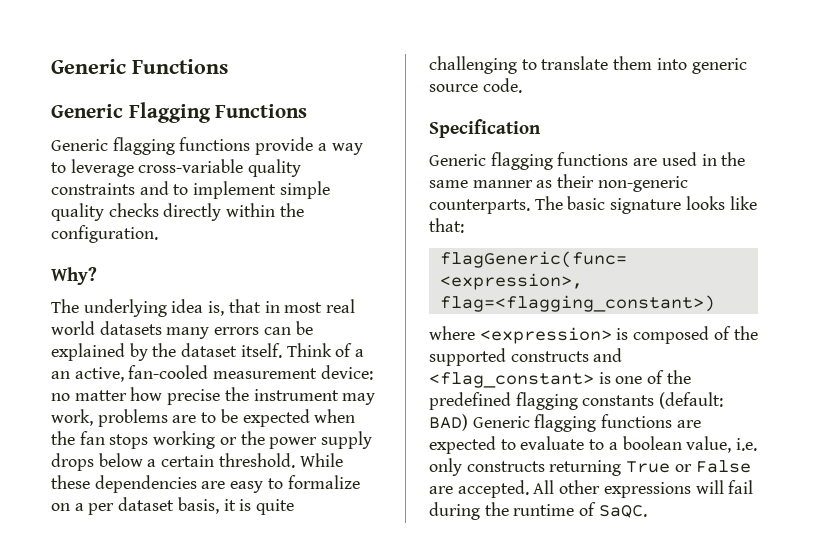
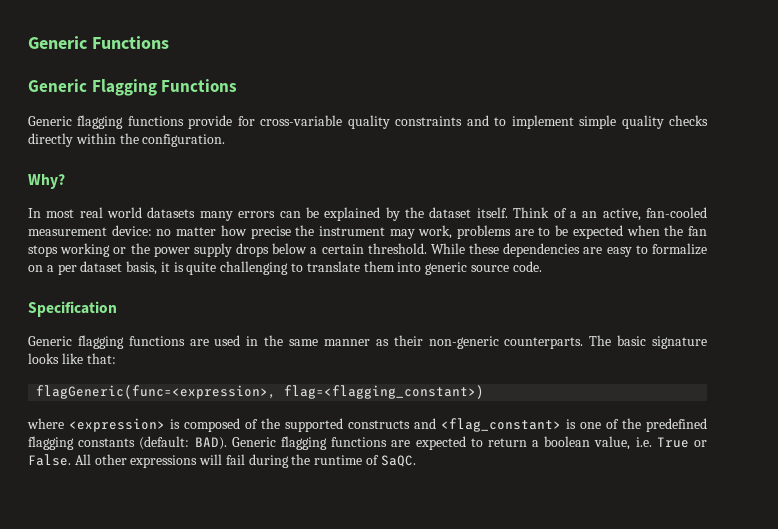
[317,143,363,155] [51,159,134,177] a way to leverage -> [237,116,255,126] for
[51,299,280,317] The underlying idea is, that in -> [28,208,41,218] In
[429,414,468,431] BAD) -> [194,437,227,450] BAD).
[520,436,605,450] evaluate to -> [487,438,527,447] return
[429,458,751,476] [429,480,529,498] only constructs returning True or False are accepted. -> [656,437,707,448] [28,454,71,466] True or False.

